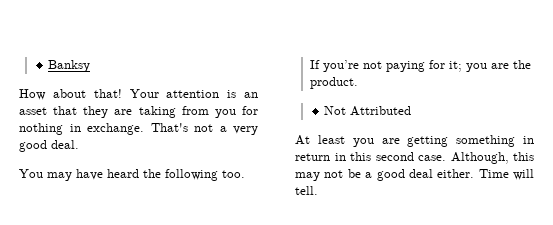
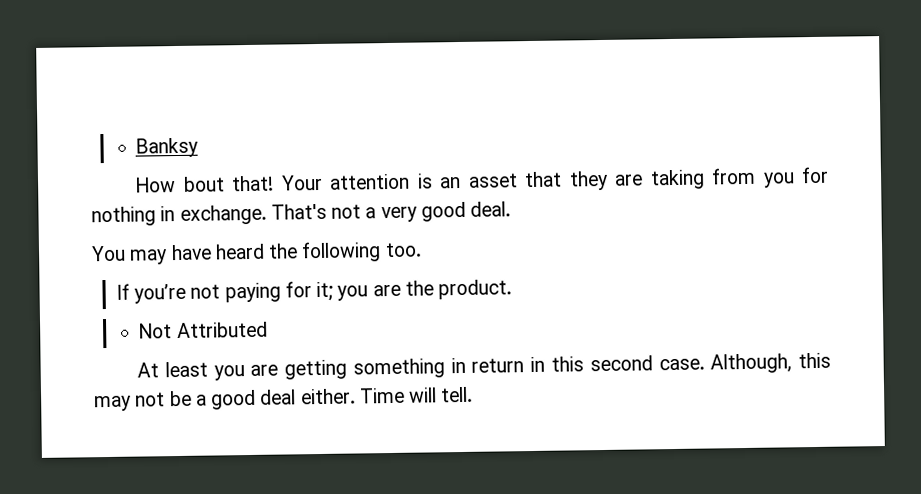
[52,89,86,98] about -> [182,176,225,192] bout

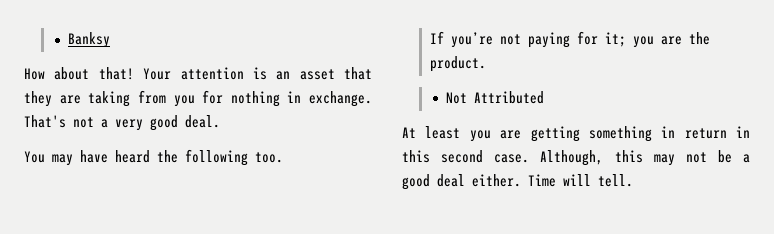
[182,176,225,192] bout -> [54,67,90,80] about

